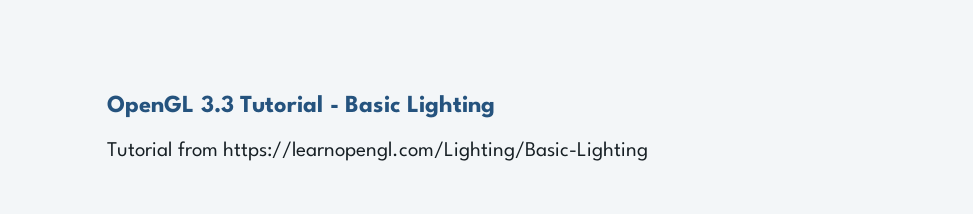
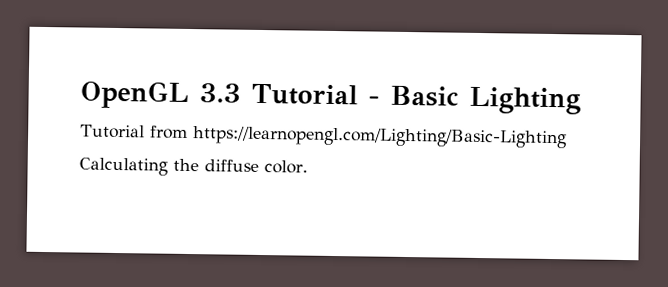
(649, 151) none -> [79,157,308,176] // Calculating the diffuse color.

